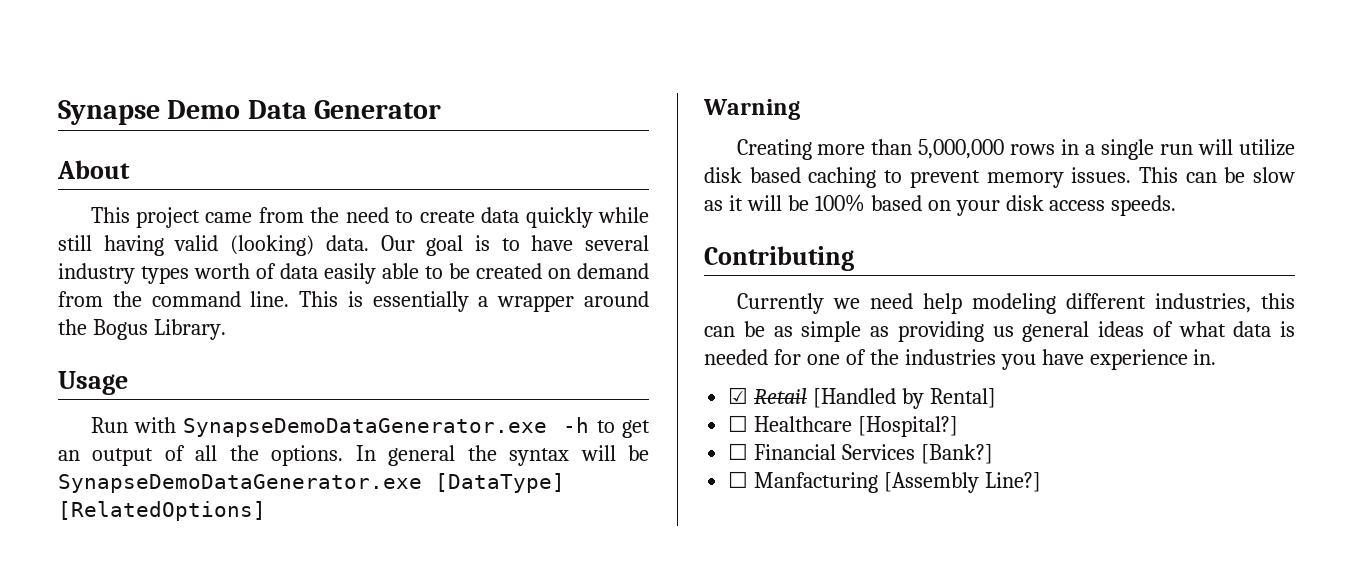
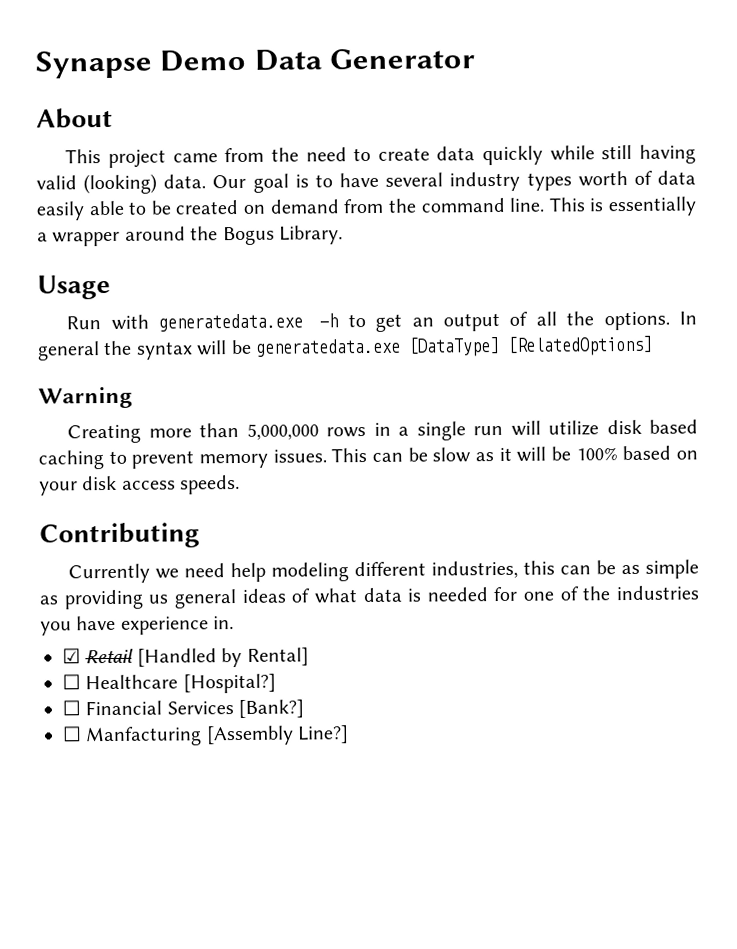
[183,418,548,437] SynapseDemoDataGenerator.exe -> [158,313,304,332] generatedata.exe
[58,474,422,493] SynapseDemoDataGenerator.exe -> [255,338,401,357] generatedata.exe

